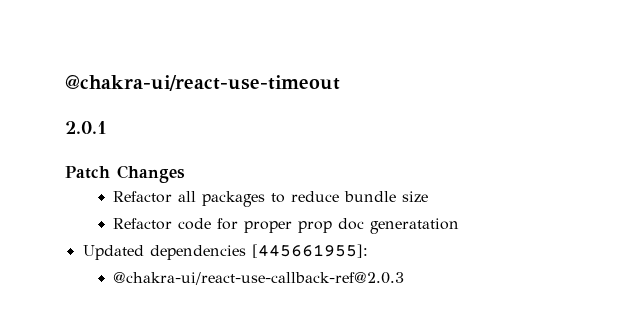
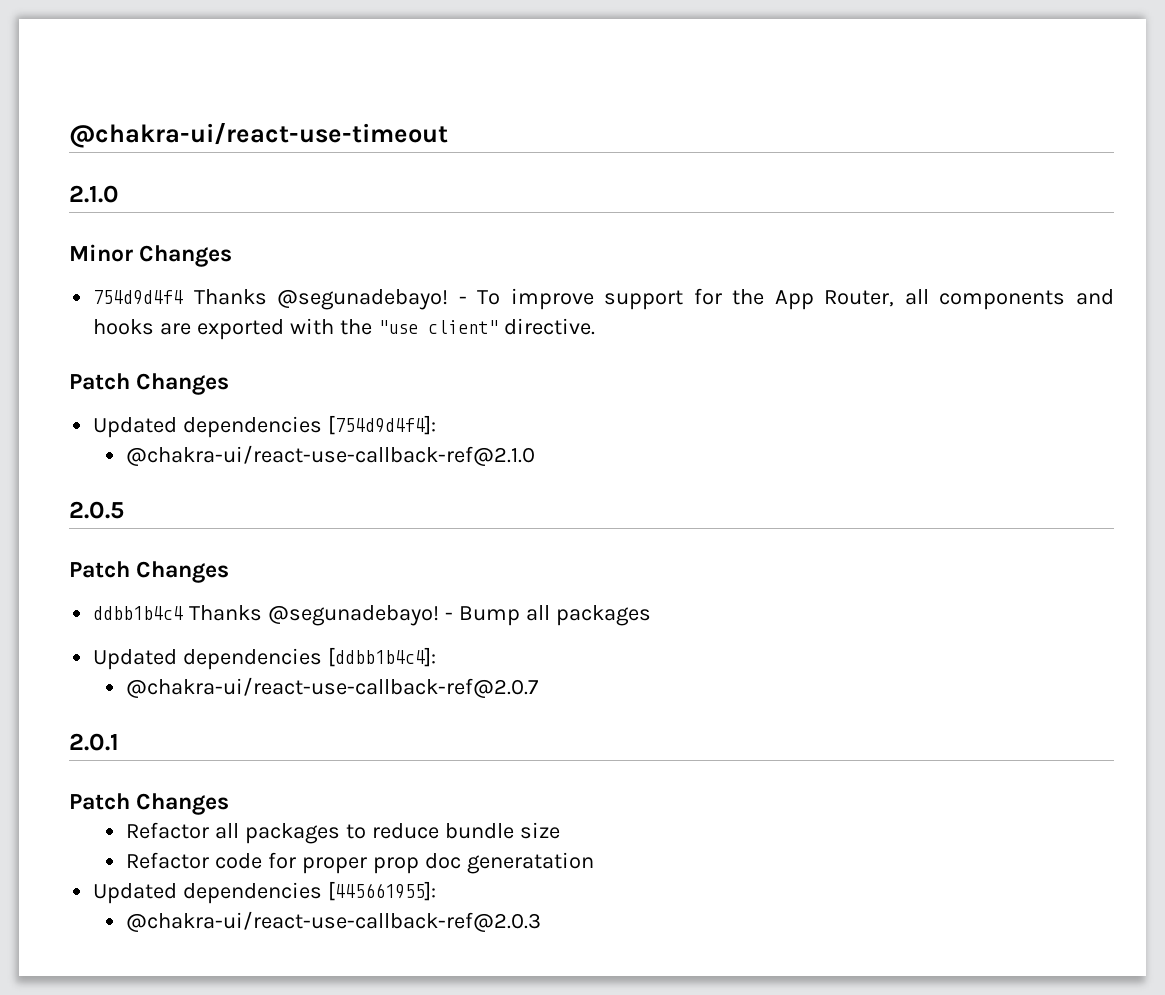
(340, 83) none -> [69,185,119,203] [69,244,233,267] [93,288,1114,310] [93,318,595,340] [69,373,230,395] [93,415,437,438] [126,445,536,466] [69,501,124,519] [69,561,230,583] [93,605,651,626] [93,647,437,670] [126,677,539,698] // 2.1.0 // Minor Changes // 754d9d4f4 Thanks @segunadebayo! - To improve support for the App Router, all components and hooks are exported with the "use client" directive. // Patch Changes // Updated dependencies [754d9d4f4]: // @chakra-ui/react-use-callback-ref@2.1.0 // 2.0.5 // Patch Changes // ddbb1b4c4 Thanks @segunadebayo! - Bump all packages // Updated dependencies [ddbb1b4c4]: // @chakra-ui/react-use-callback-ref@2.0.7

